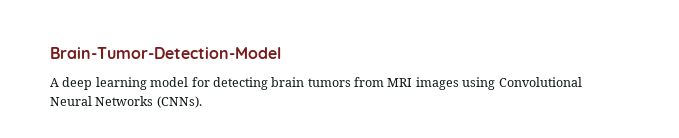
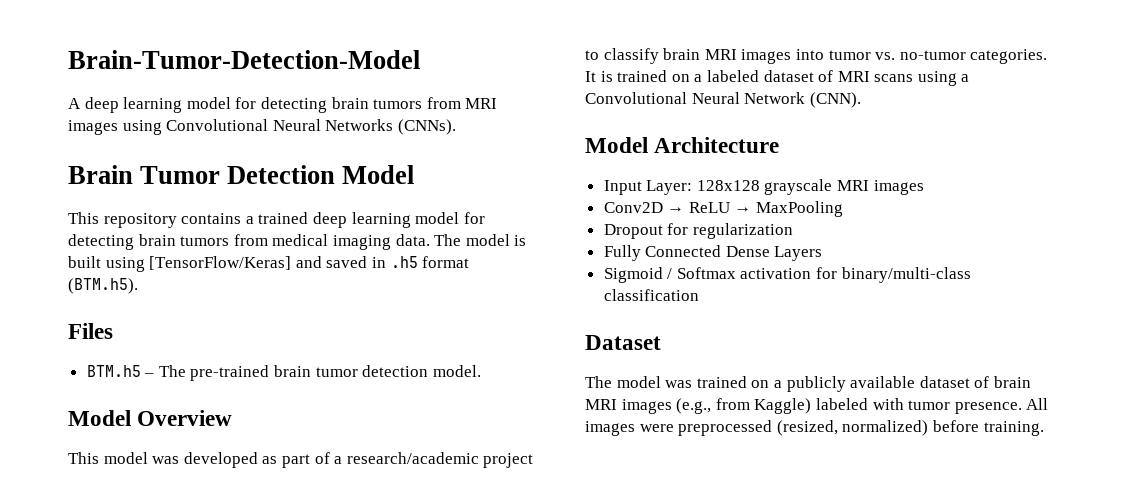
(202, 102) none -> [68,165,415,184] [68,212,485,228] [68,234,527,250] [68,256,470,272] [68,278,138,294] [68,323,113,339] [86,365,481,381] [68,410,233,426] [68,452,534,468] [585,48,1048,64] [585,70,970,86] [585,92,861,108] [585,137,780,153] [603,179,924,195] [603,201,844,217] [603,223,793,239] [603,245,823,261] [603,267,971,283] [603,289,699,301] [585,335,661,350] [585,376,1031,392] [585,398,1049,414] [585,420,1044,436] // Brain Tumor Detection Model // This repository contains a trained deep learning model for detecting brain tumors from medical imaging data. The model is built using [TensorFlow/Keras] and saved in .h5 format (BTM.h5). // Files // BTM.h5 – The pre-trained brain tumor detection model. // Model Overview // This model was developed as part of a research/academic project to classify brain MRI images into tumor vs. no-tumor categories. It is trained on a labeled dataset of MRI scans using a Convolutional Neural Network (CNN). // Model Architecture // Input Layer: 128x128 grayscale MRI images // Conv2D → ReLU → MaxPooling // Dropout for regularization // Fully Connected Dense Layers // Sigmoid / Softmax activation for binary/multi-class classification // Dataset // The model was trained on a publicly available dataset of brain MRI images (e.g., from Kaggle) labeled with tumor presence. All images were preprocessed (resized, normalized) before training.

